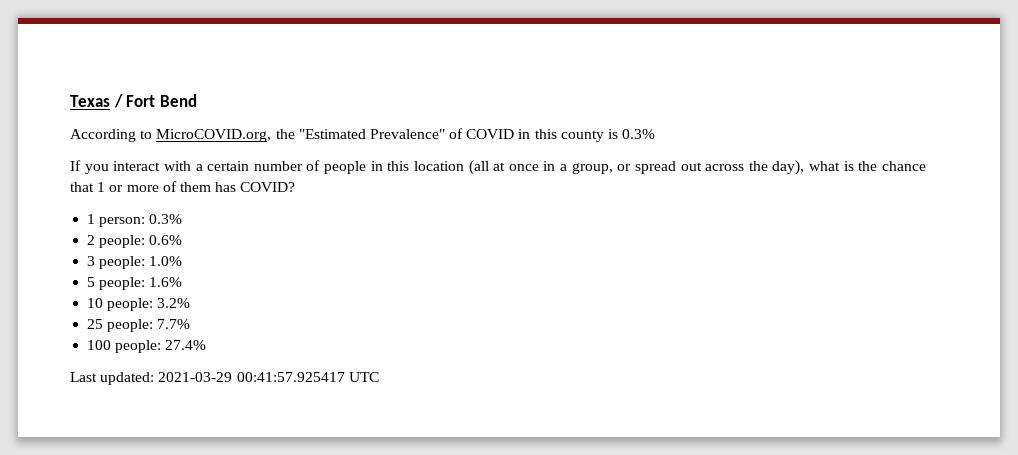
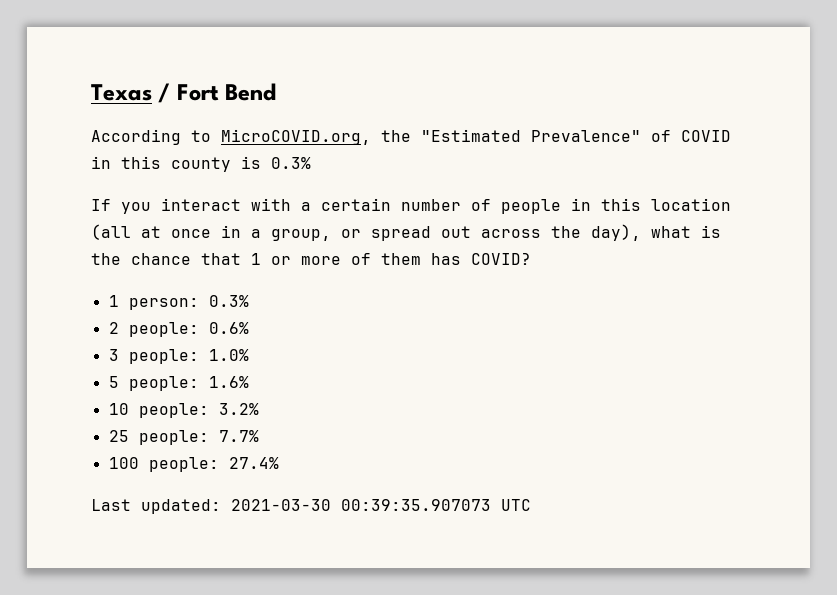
[158,372,345,382] 2021-03-29 00:41:57.925417 -> [231,499,491,511] 2021-03-30 00:39:35.907073

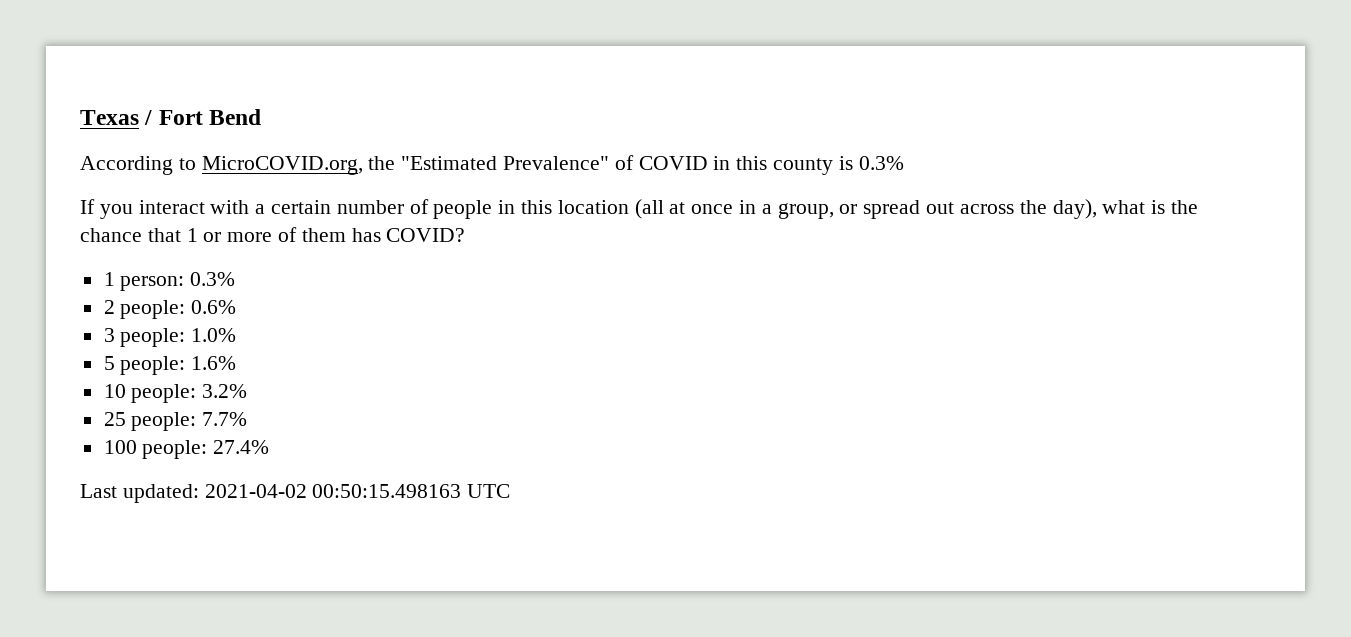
[231,499,491,511] 2021-03-30 00:39:35.907073 -> [204,484,462,498] 2021-04-02 00:50:15.498163

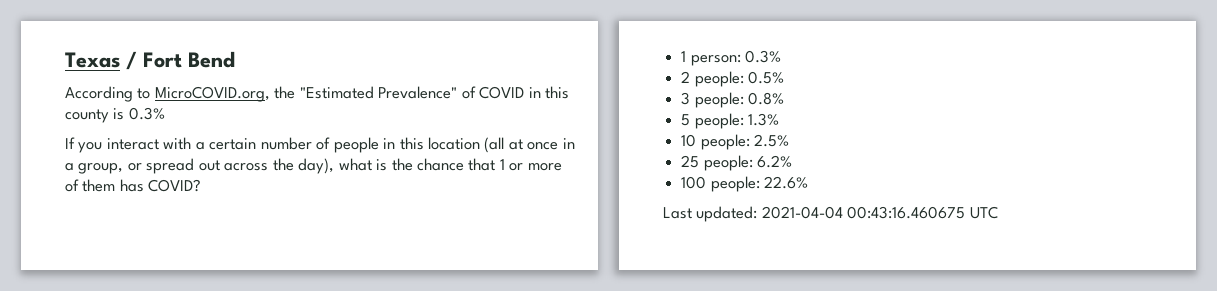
[191,300,237,314] 0.6% -> [748,71,785,84] 0.5%
[191,328,237,342] 1.0% -> [748,92,785,105] 0.8%
[191,356,237,370] 1.6% -> [748,113,780,126] 1.3%
[202,384,248,398] 3.2% -> [754,134,790,147] 2.5%
[202,412,248,426] 7.7% -> [757,155,793,168] 6.2%
[213,440,270,454] 27.4% -> [764,176,809,189] 22.6%
[204,484,462,498] 2021-04-02 00:50:15.498163 -> [761,206,966,219] 2021-04-04 00:43:16.460675

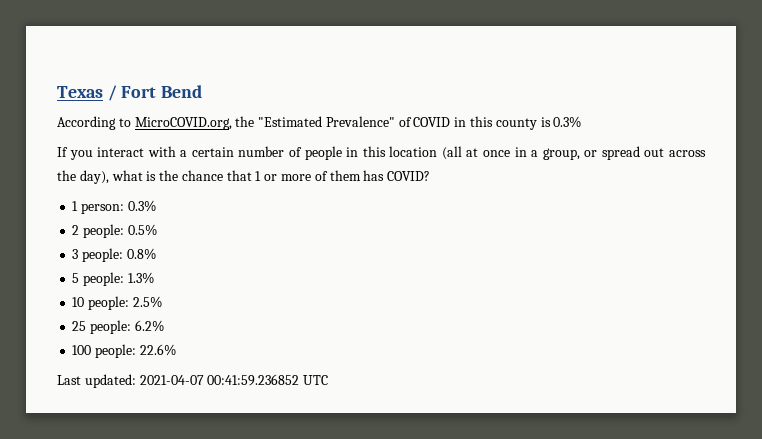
[761,206,966,219] 2021-04-04 00:43:16.460675 -> [139,374,300,386] 2021-04-07 00:41:59.236852

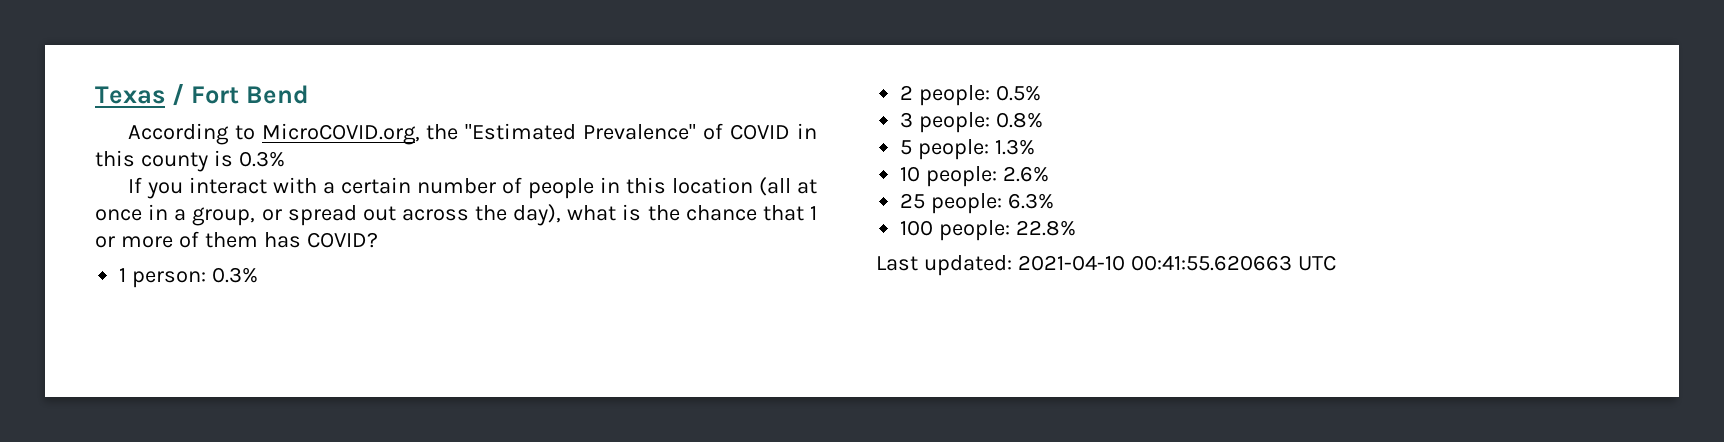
[132,296,162,308] 2.5% -> [1003,166,1050,182] 2.6%
[134,320,164,332] 6.2% -> [1008,193,1055,209] 6.3%
[139,344,176,356] 22.6% -> [1016,220,1077,236] 22.8%
[139,374,300,386] 2021-04-07 00:41:59.236852 -> [1017,255,1292,271] 2021-04-10 00:41:55.620663

